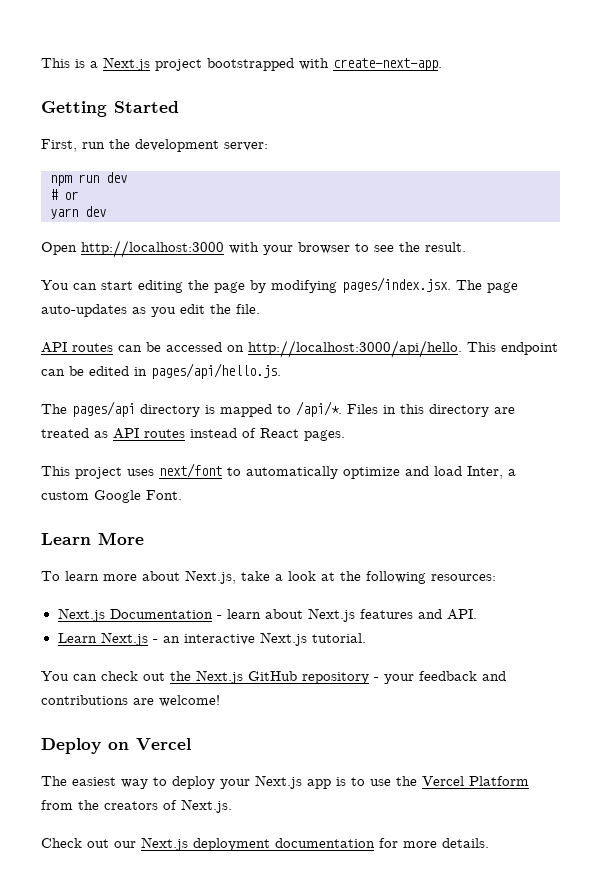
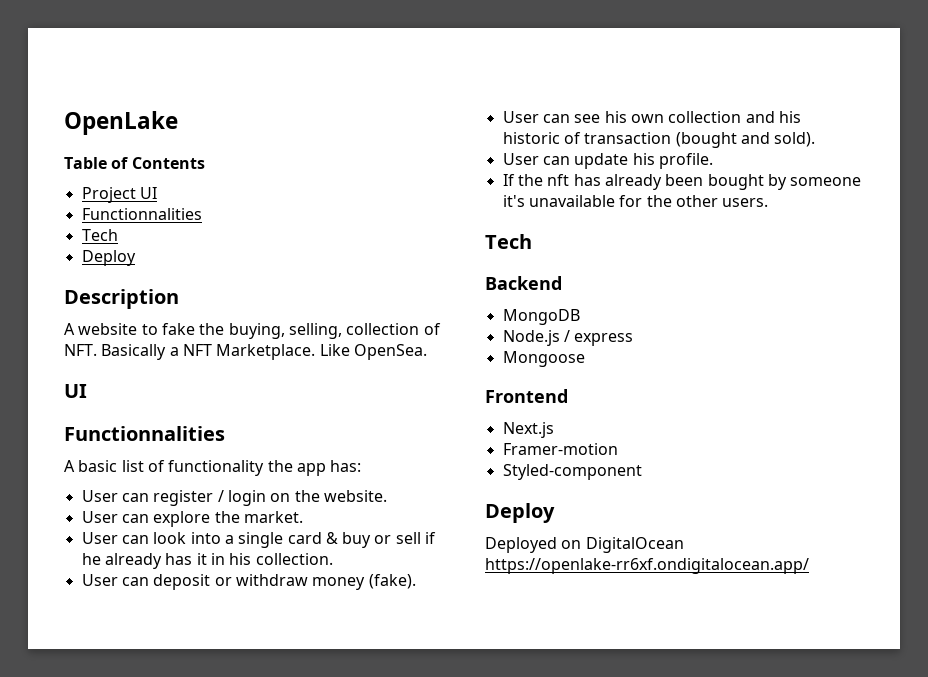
[41,57,442,71] [41,101,179,117] [41,139,268,152] [50,172,127,186] [50,189,78,200] [50,206,106,219] [41,240,466,258] [41,277,518,293] [41,304,260,317] [41,340,558,358] [41,363,281,379] [41,401,515,417] [41,428,345,441] [41,463,516,479] [41,490,182,503] [41,532,144,545] [41,570,496,584] [57,608,477,622] [57,632,366,646] [41,670,506,684] [41,695,220,707] [41,738,191,754] [41,775,529,789] [41,799,232,813] [41,837,489,851] This is a Next.js project bootstrapped with create-next-app. // Getting Started // First, run the development server: // npm run dev // # or // yarn dev // Open http://localhost:3000 with your browser to see the result. // You can start editing the page by modifying pages/index.jsx. The page auto-updates as you edit the file. // API routes can be accessed on http://localhost:3000/api/hello. This endpoint can be edited in pages/api/hello.js. // The pages/api directory is mapped to /api/*. Files in this directory are treated as API routes instead of React pages. // This project uses next/font to automatically optimize and load Inter, a custom Google Font. // Learn More // To learn more about Next.js, take a look at the following resources: // Next.js Documentation - learn about Next.js features and API. // Learn Next.js - an interactive Next.js tutorial. // You can check out the Next.js GitHub repository - your feedback and contributions are welcome! // Deploy on Vercel // The easiest way to deploy your Next.js app is to use the Vercel Platform from the creators of Next.js. // Check out our Next.js deployment documentation for more details. -> [64,111,178,135] [64,157,205,169] [81,187,157,203] [81,208,202,220] [81,229,118,241] [81,250,136,266] [64,289,179,309] [64,323,441,339] [64,344,427,360] [64,384,87,398] [64,426,225,441] [64,460,362,476] [81,490,387,506] [81,511,303,527] [81,532,437,548] [81,553,333,569] [81,574,416,590] [502,111,801,123] [502,132,816,148] [502,153,713,169] [502,174,862,190] [502,195,769,207] [485,234,532,249] [485,276,562,290] [502,309,580,325] [502,330,634,346] [502,351,585,367] [485,389,568,403] [502,422,554,438] [502,443,618,455] [502,464,642,480] [485,503,555,523] [485,537,684,553] [485,558,809,574] OpenLake // Table of Contents // Project UI // Functionnalities // Tech // Deploy // Description // A website to fake the buying, selling, collection of NFT. Basically a NFT Marketplace. Like OpenSea. // UI // Functionnalities // A basic list of functionality the app has: // User can register / login on the website. // User can explore the market. // User can look into a single card & buy or sell if he already has it in his collection. // User can deposit or withdraw money (fake). // User can see his own collection and his historic of transaction (bought and sold). // User can update his profile. // If the nft has already been bought by someone it's unavailable for the other users. // Tech // Backend // MongoDB // Node.js / express // Mongoose // Frontend // Next.js // Framer-motion // Styled-component // Deploy // Deployed on DigitalOcean https://openlake-rr6xf.ondigitalocean.app/

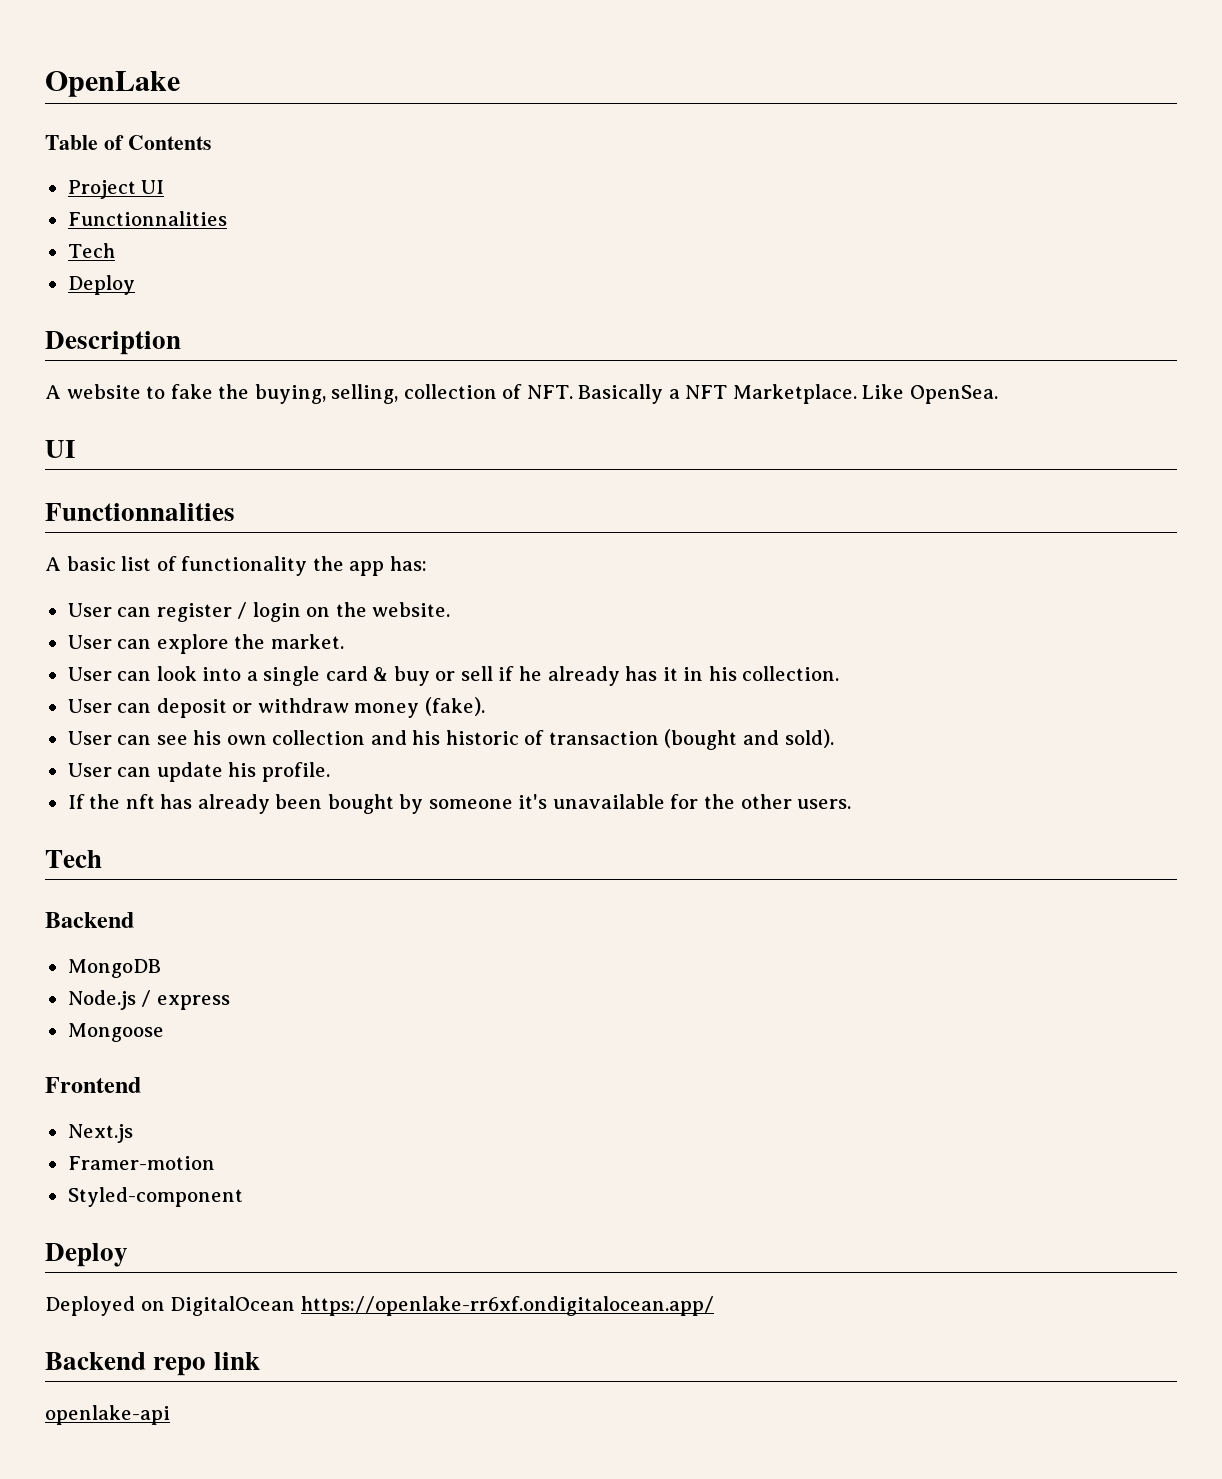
(809, 566) none -> [45,1352,260,1376] [45,1405,170,1425] // Backend repo link // openlake-api

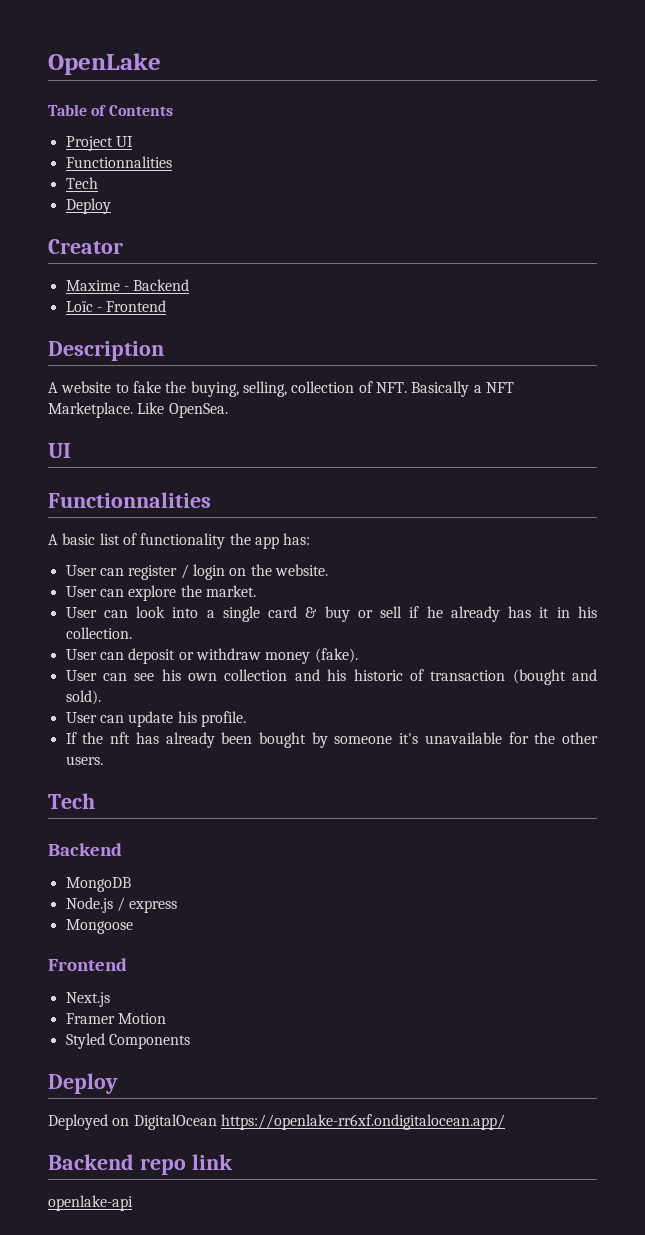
(135, 285) none -> [48,239,123,254] [65,279,190,291] [65,300,167,312] // Creator // Maxime - Backend // Loïc - Frontend
[67,1156,215,1170] [67,1187,243,1207] Framer-motion // Styled-component -> [65,1013,166,1024] [65,1033,190,1049] Framer Motion // Styled Components

